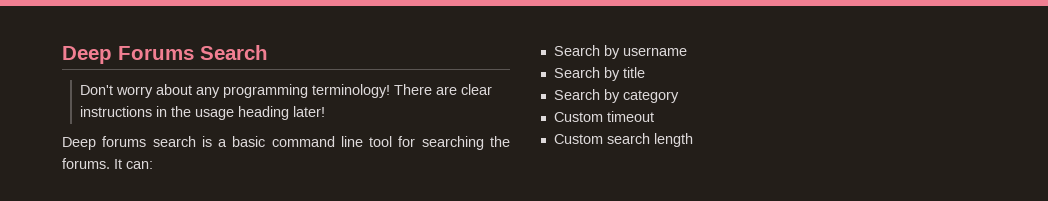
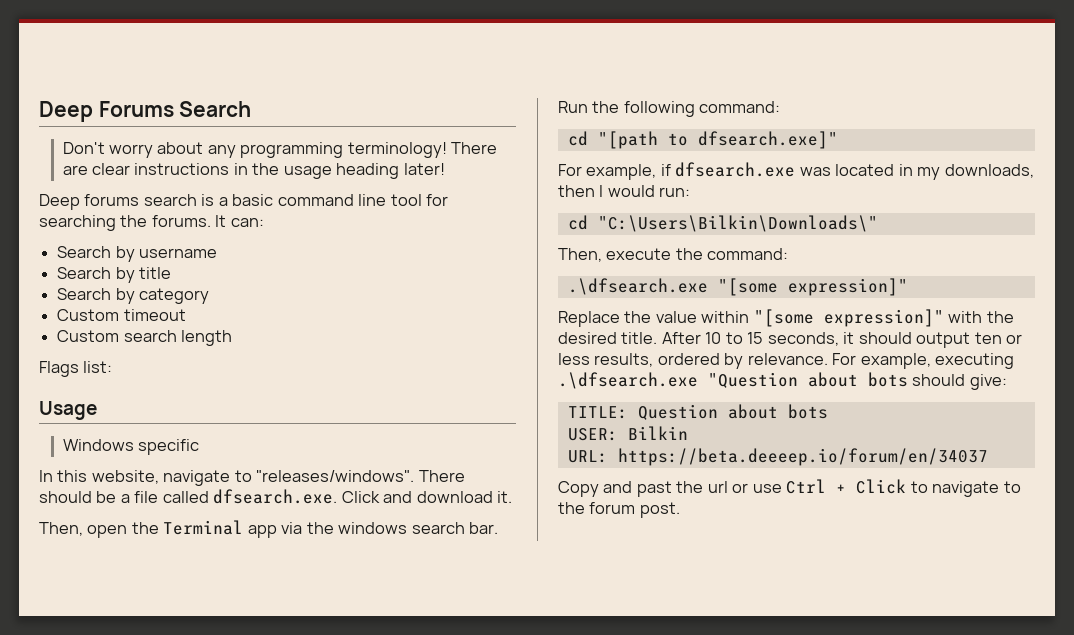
(693, 140) none -> [39,361,113,377] [39,401,97,420] [62,439,200,455] [39,470,465,486] [39,489,513,504] [39,520,499,538] [558,101,781,117] [567,131,838,149] [558,162,1034,180] [558,185,691,197] [567,215,878,232] [558,248,789,262] [567,278,908,296] [558,309,1014,327] [558,332,1023,348] [558,353,1015,369] [558,372,1007,390] [567,404,828,420] [567,426,688,441] [567,448,988,466] [558,479,1021,497] [558,502,680,518] // Flags list: // Usage // Windows specific // In this website, navigate to "releases/windows". There should be a file called dfsearch.exe. Click and download it. // Then, open the Terminal app via the windows search bar. Run the following command: // cd "[path to dfsearch.exe]" // For example, if dfsearch.exe was located in my downloads, then I would run: // cd "C:\Users\Bilkin\Downloads\" // Then, execute the command: // .\dfsearch.exe "[some expression]" // Replace the value within "[some expression]" with the desired title. After 10 to 15 seconds, it should output ten or less results, ordered by relevance. For example, executing .\dfsearch.exe "Question about bots should give: // TITLE: Question about bots // USER: Bilkin // URL: https://beta.deeeep.io/forum/en/34037 // Copy and past the url or use Ctrl + Click to navigate to the forum post.

